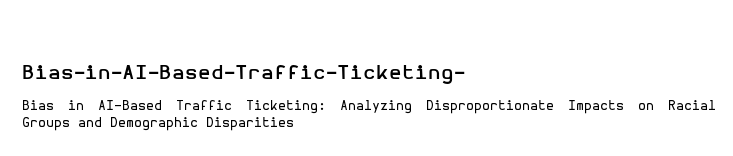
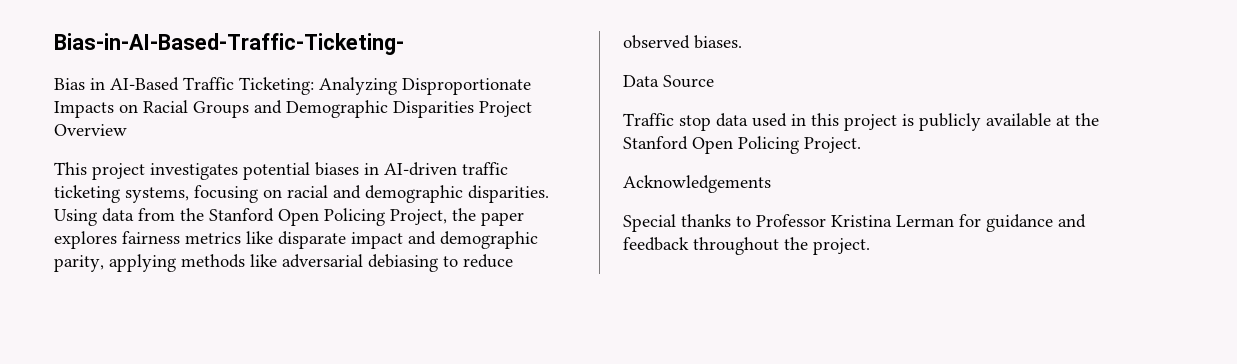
(294, 124) none -> [479,101,532,117] [54,124,127,136] [54,162,508,180] [54,185,549,203] [54,208,524,226] [54,231,538,249] [54,254,513,272] [623,35,742,49] [623,75,714,88] [623,113,1099,131] [623,136,861,154] [623,175,771,193] [623,214,1086,232] [623,237,870,255] Project Overview // This project investigates potential biases in AI-driven traffic ticketing systems, focusing on racial and demographic disparities. Using data from the Stanford Open Policing Project, the paper explores fairness metrics like disparate impact and demographic parity, applying methods like adversarial debiasing to reduce observed biases. // Data Source // Traffic stop data used in this project is publicly available at the Stanford Open Policing Project. // Acknowledgements // Special thanks to Professor Kristina Lerman for guidance and feedback throughout the project.

